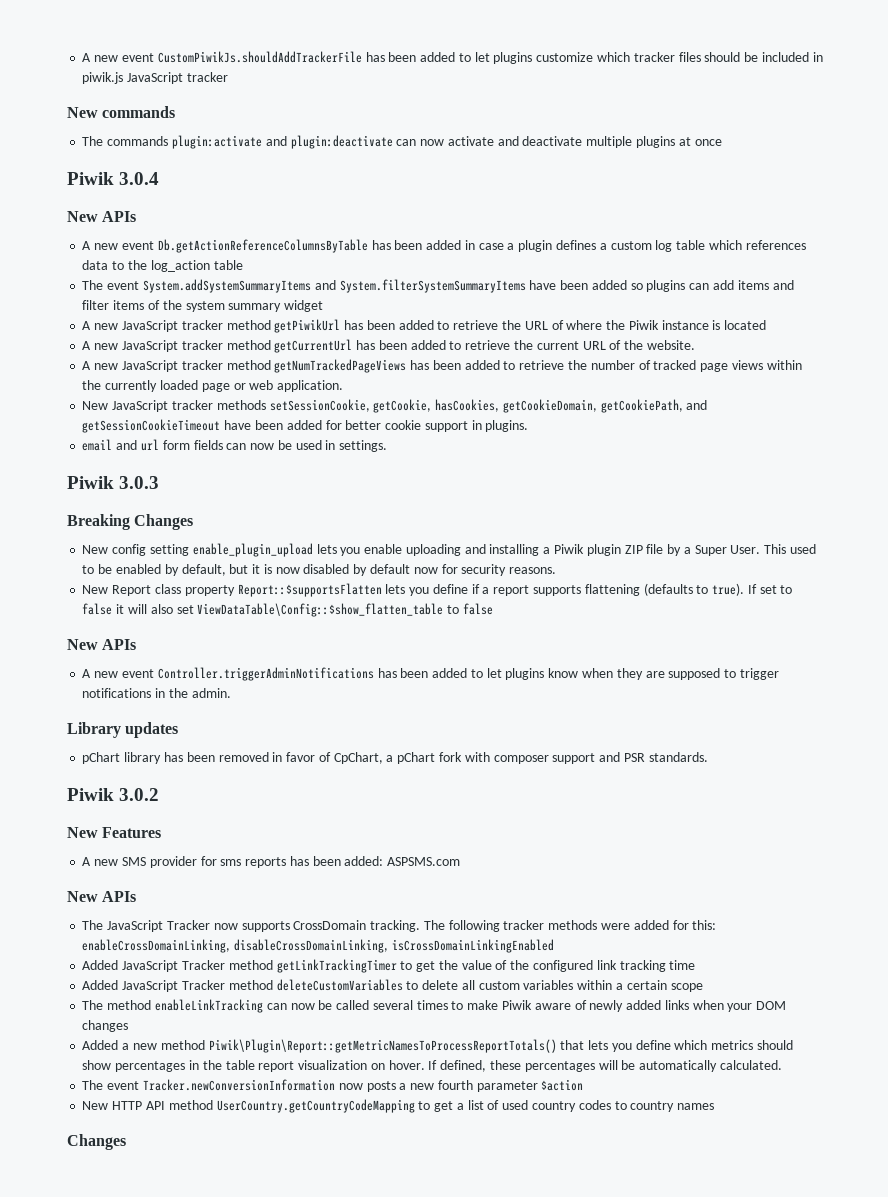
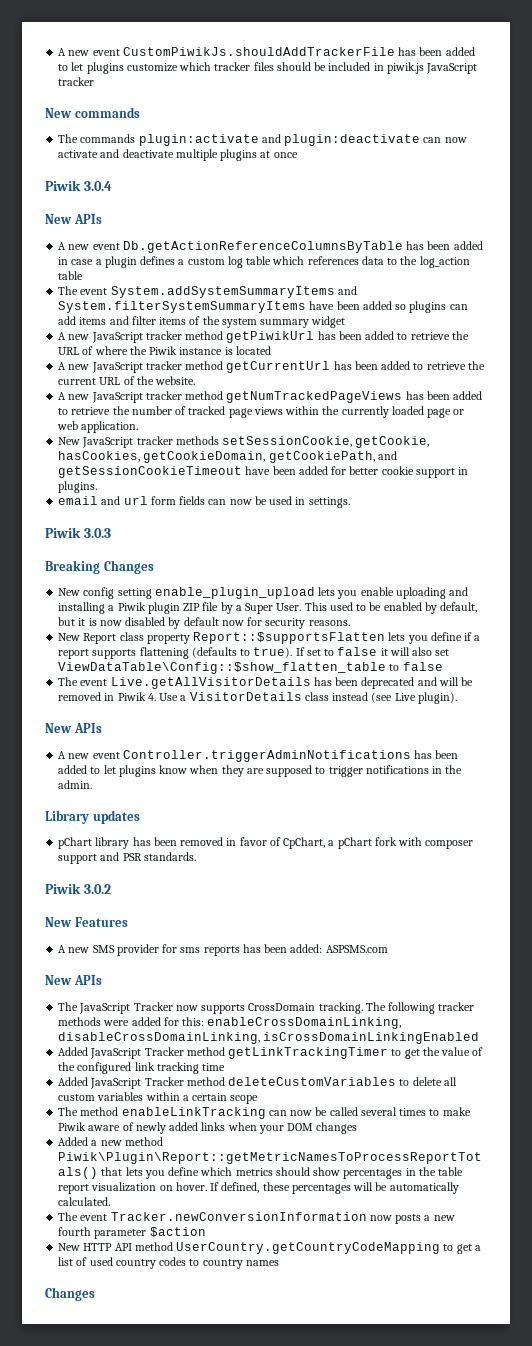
(493, 609) none -> [58,677,474,689] [58,692,457,704] // The event Live.getAllVisitorDetails has been deprecated and will be removed in Piwik 4. Use a VisitorDetails class instead (see Live plugin).

